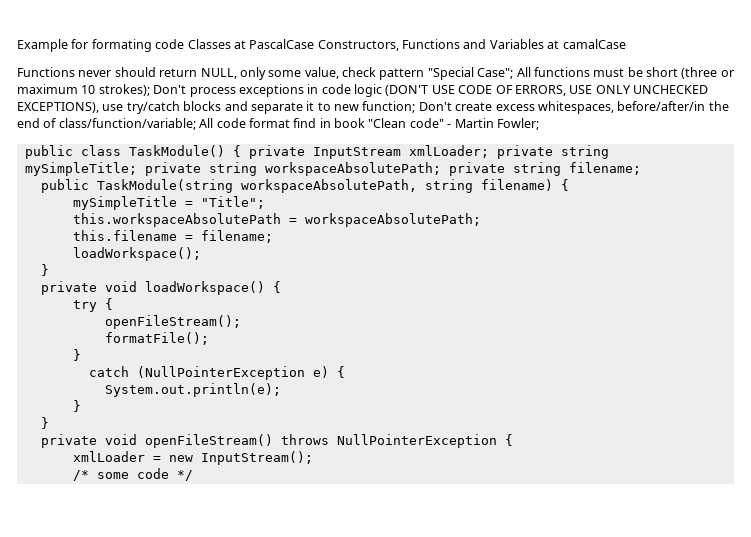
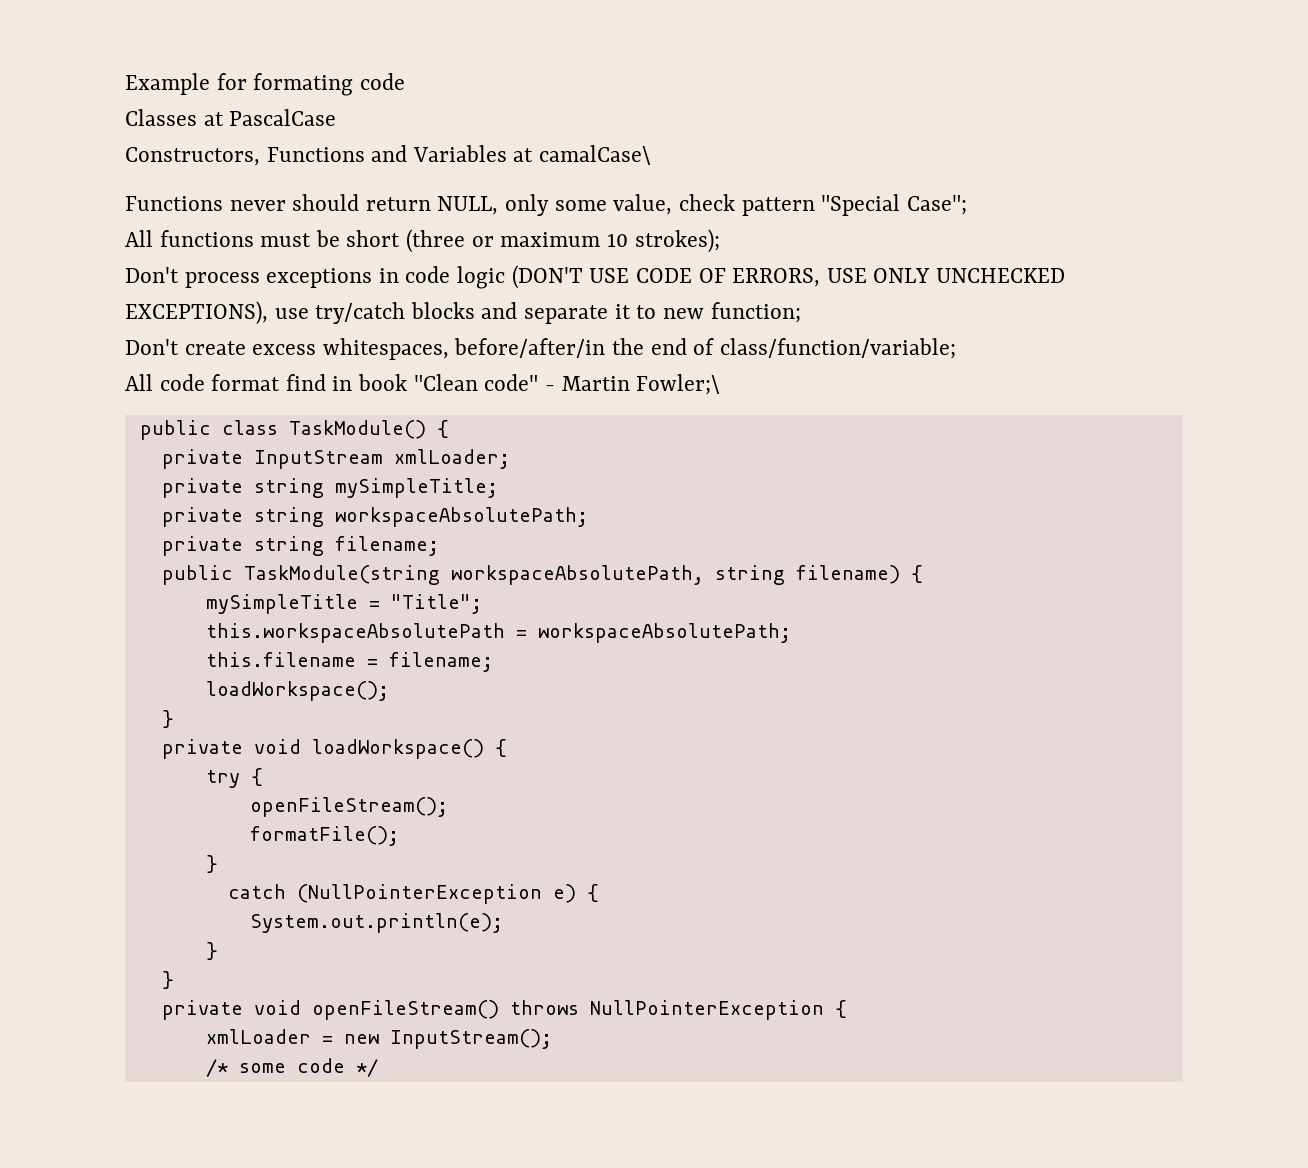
(185, 44) none -> (405, 81) //
(315, 44) none -> (337, 117) //
[562,39,626,49] camalCase -> [539,145,652,165] camalCase\
(514, 73) none -> (967, 205) //
(150, 90) none -> (720, 241) //
(416, 107) none -> (801, 312) //
(196, 124) none -> (956, 348) //
[496,118,539,130] Fowler; -> [636,374,721,395] Fowler;\
(241, 151) none -> (449, 429) //
(489, 151) none -> (510, 459) //
(137, 169) none -> (498, 488) //
(441, 169) none -> (588, 517) //

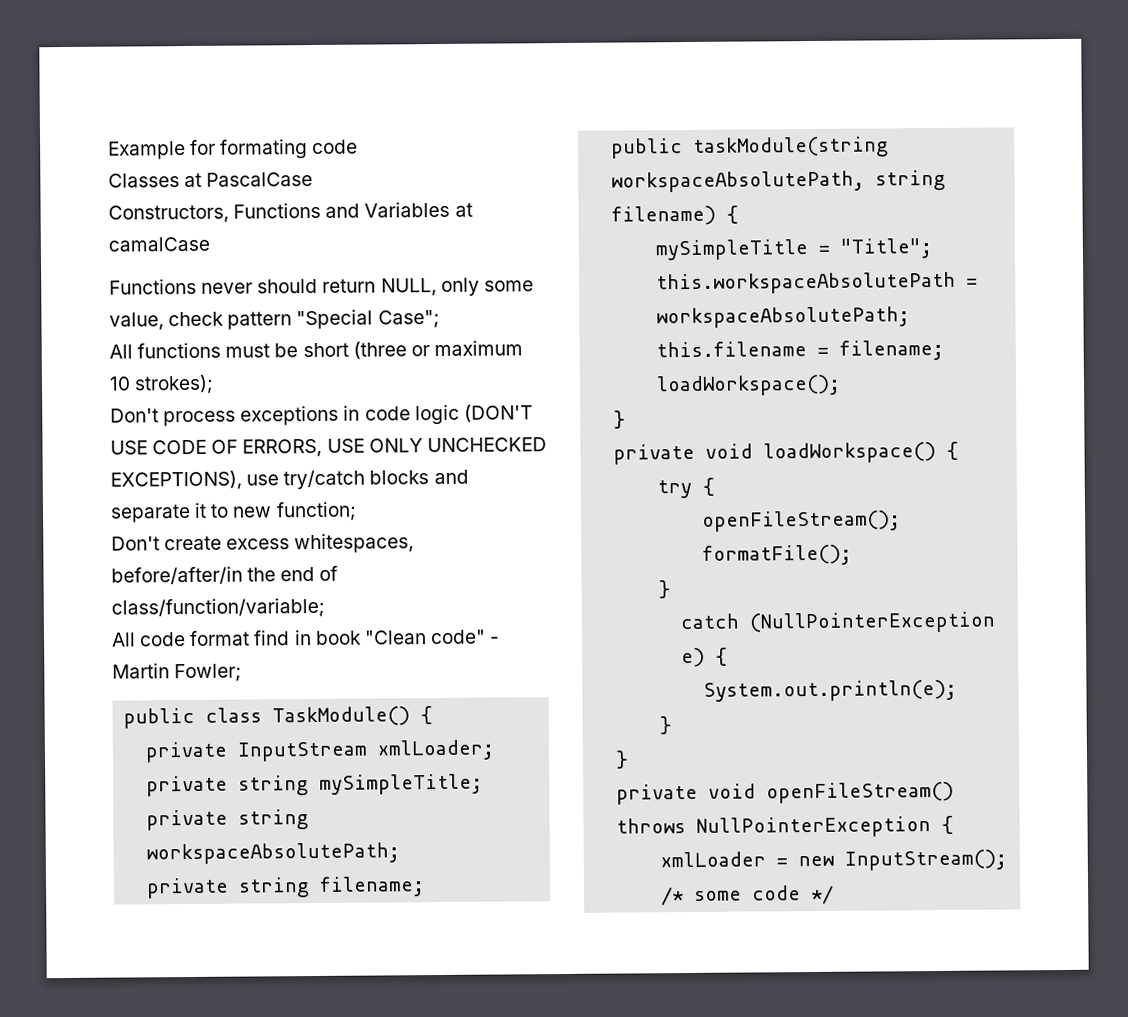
[539,145,652,165] camalCase\ -> [108,236,210,252] camalCase
[636,374,721,395] Fowler;\ -> [174,663,243,683] Fowler;
[243,565,440,585] TaskModule(string -> [693,136,890,158] taskModule(string

